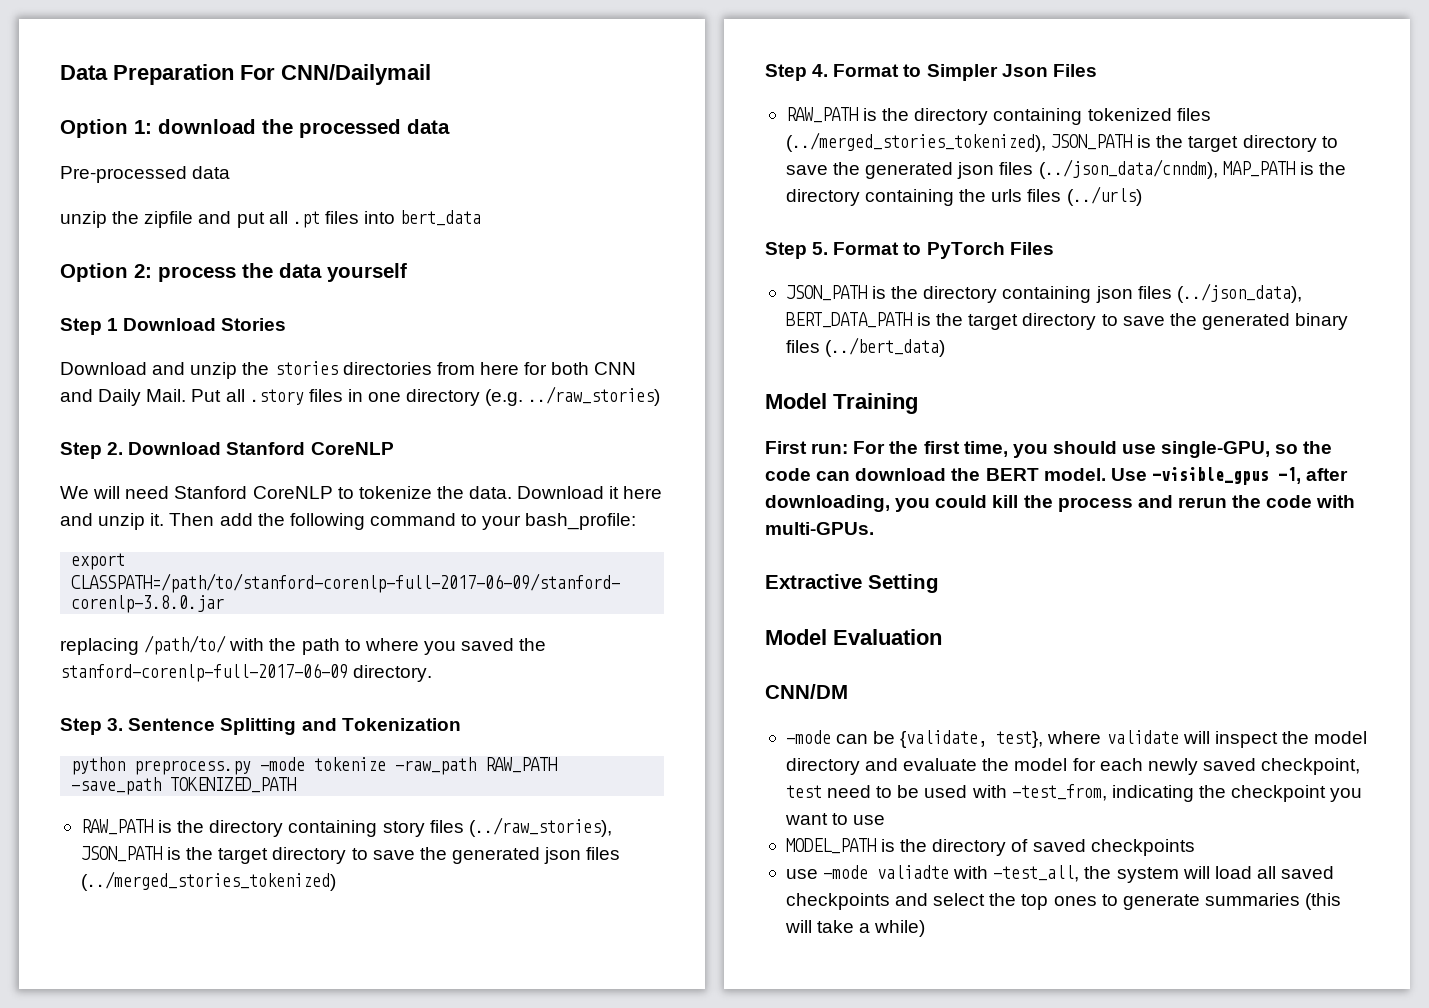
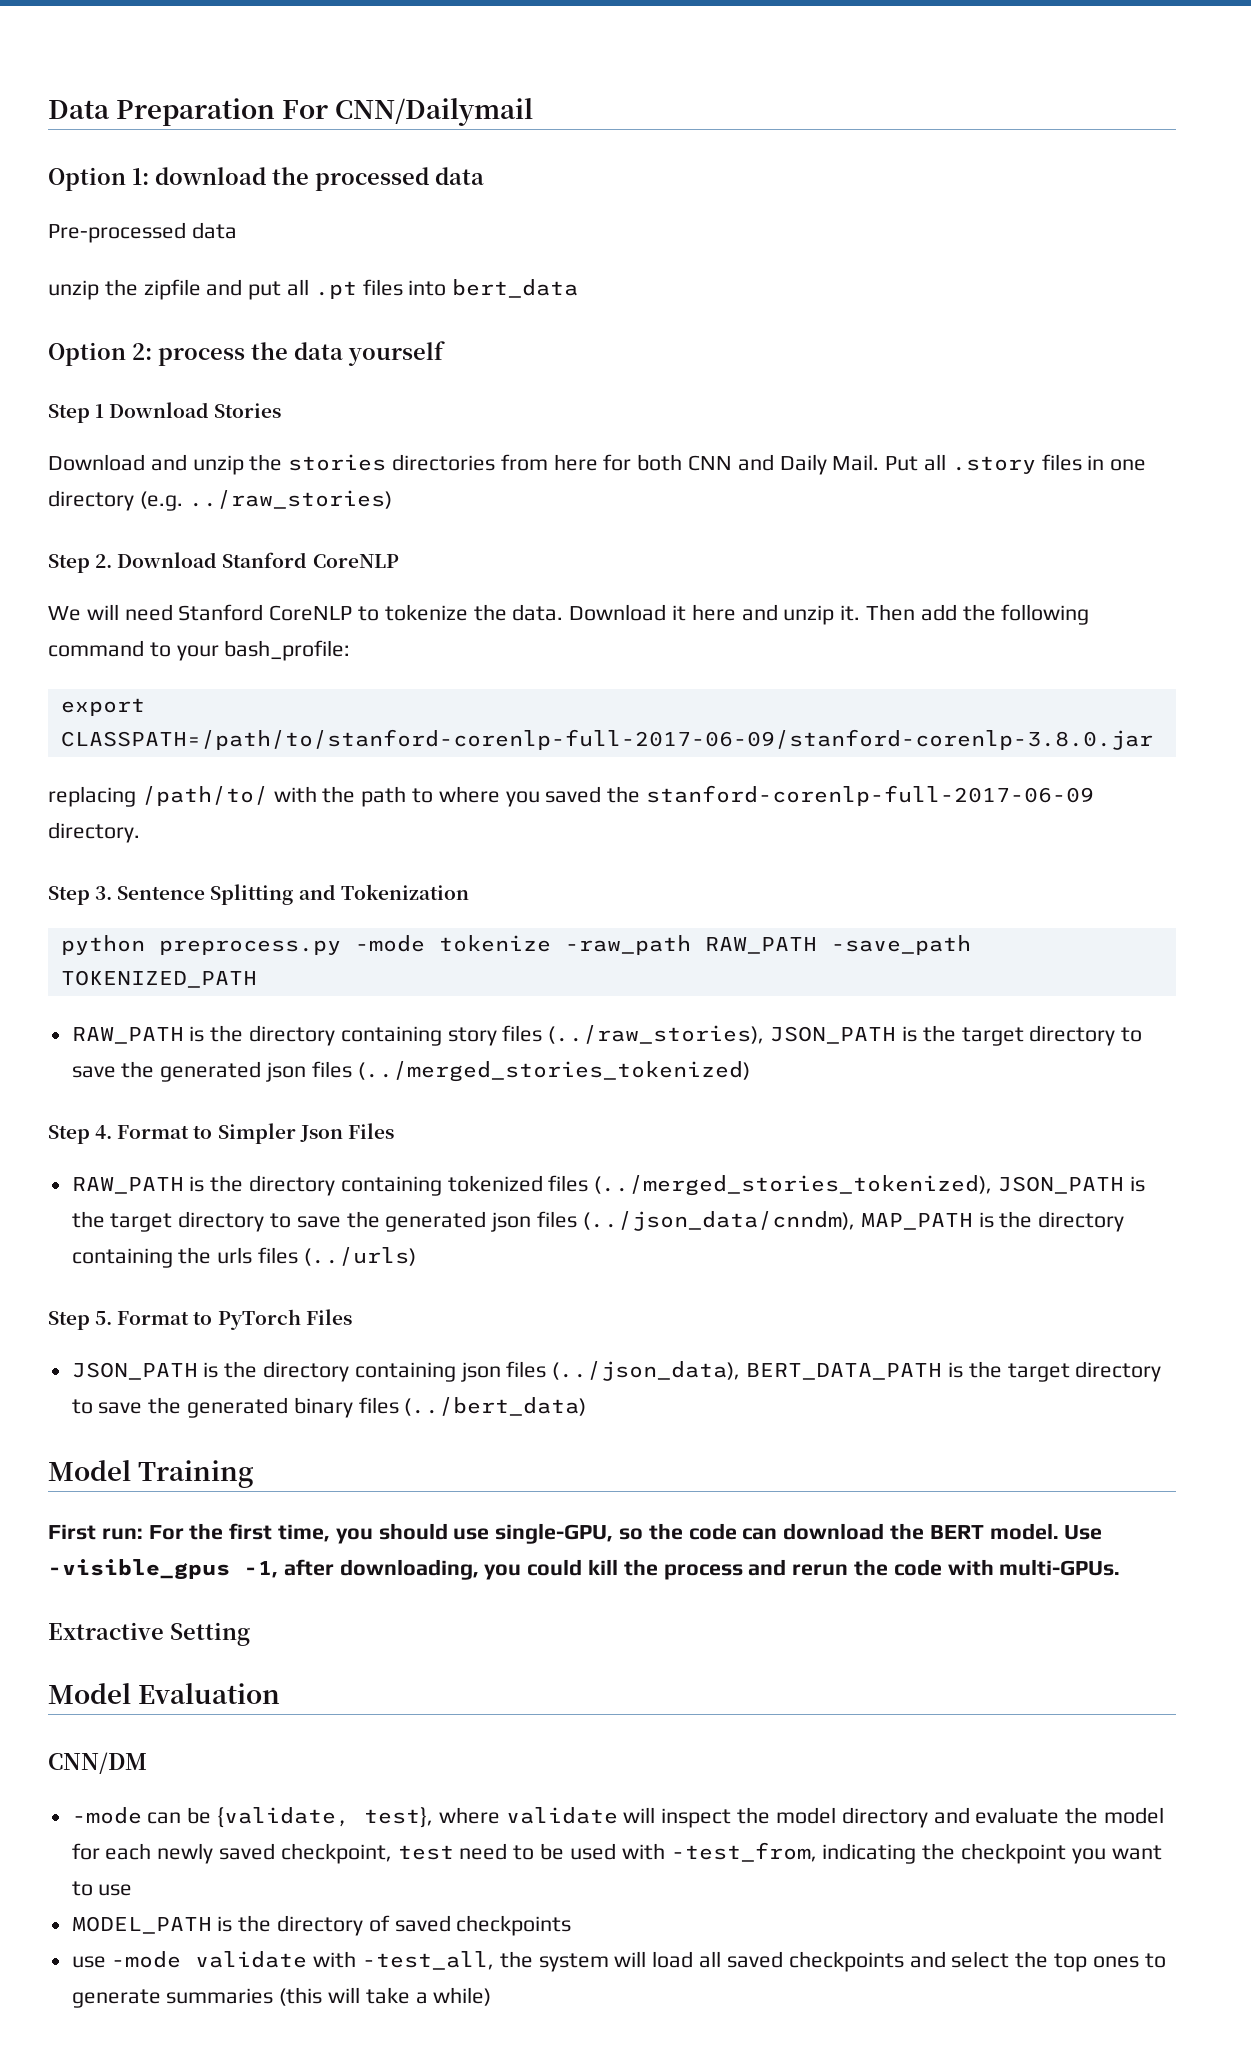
[877,865,950,879] valiadte -> [195,1951,308,1968] validate

